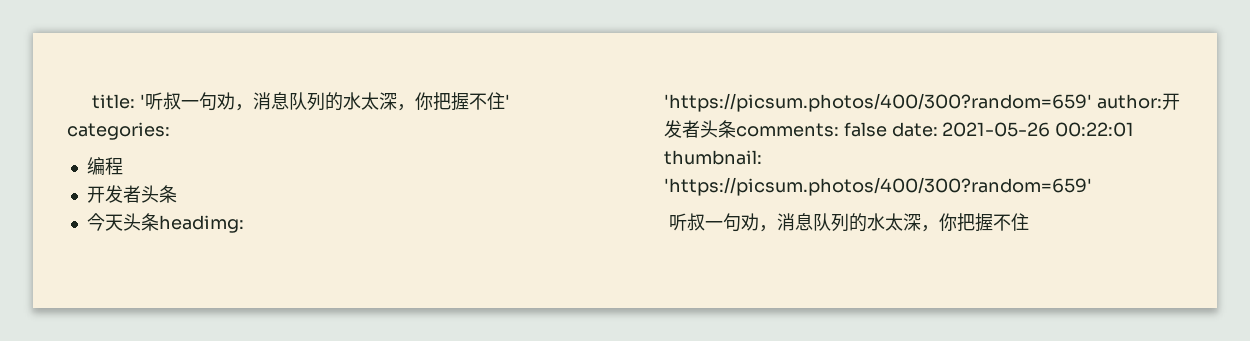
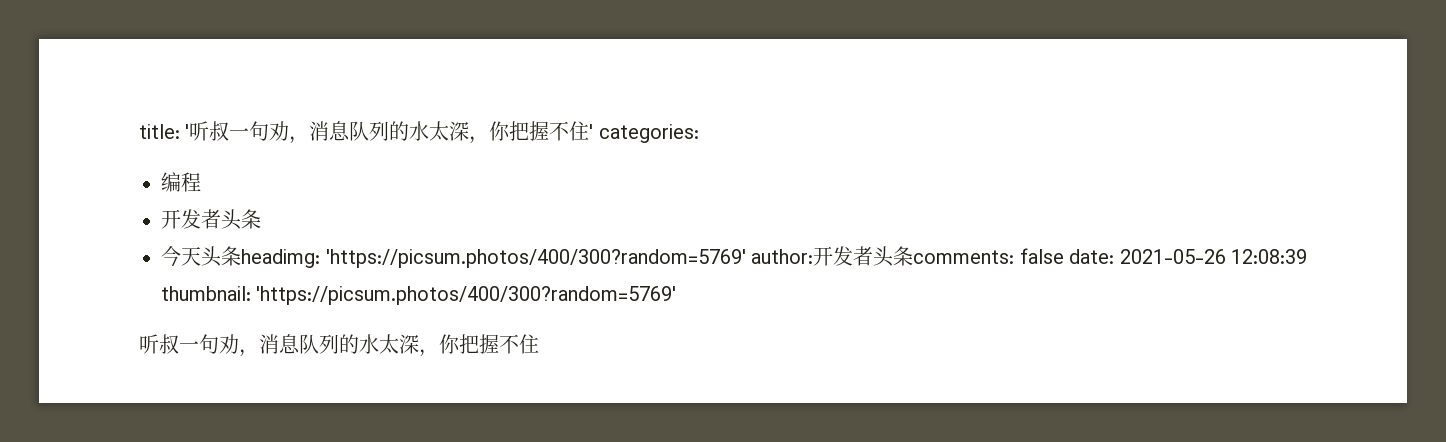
[663,93,1092,112] 'https://picsum.photos/400/300?random=659' -> [325,249,746,268] 'https://picsum.photos/400/300?random=5769'
[1055,122,1135,137] [663,150,762,165] [663,177,1092,196] 00:22:01 thumbnail: 'https://picsum.photos/400/300?random=659' -> [1231,249,1307,264] [161,286,677,305] 12:08:39 thumbnail: 'https://picsum.photos/400/300?random=5769'

